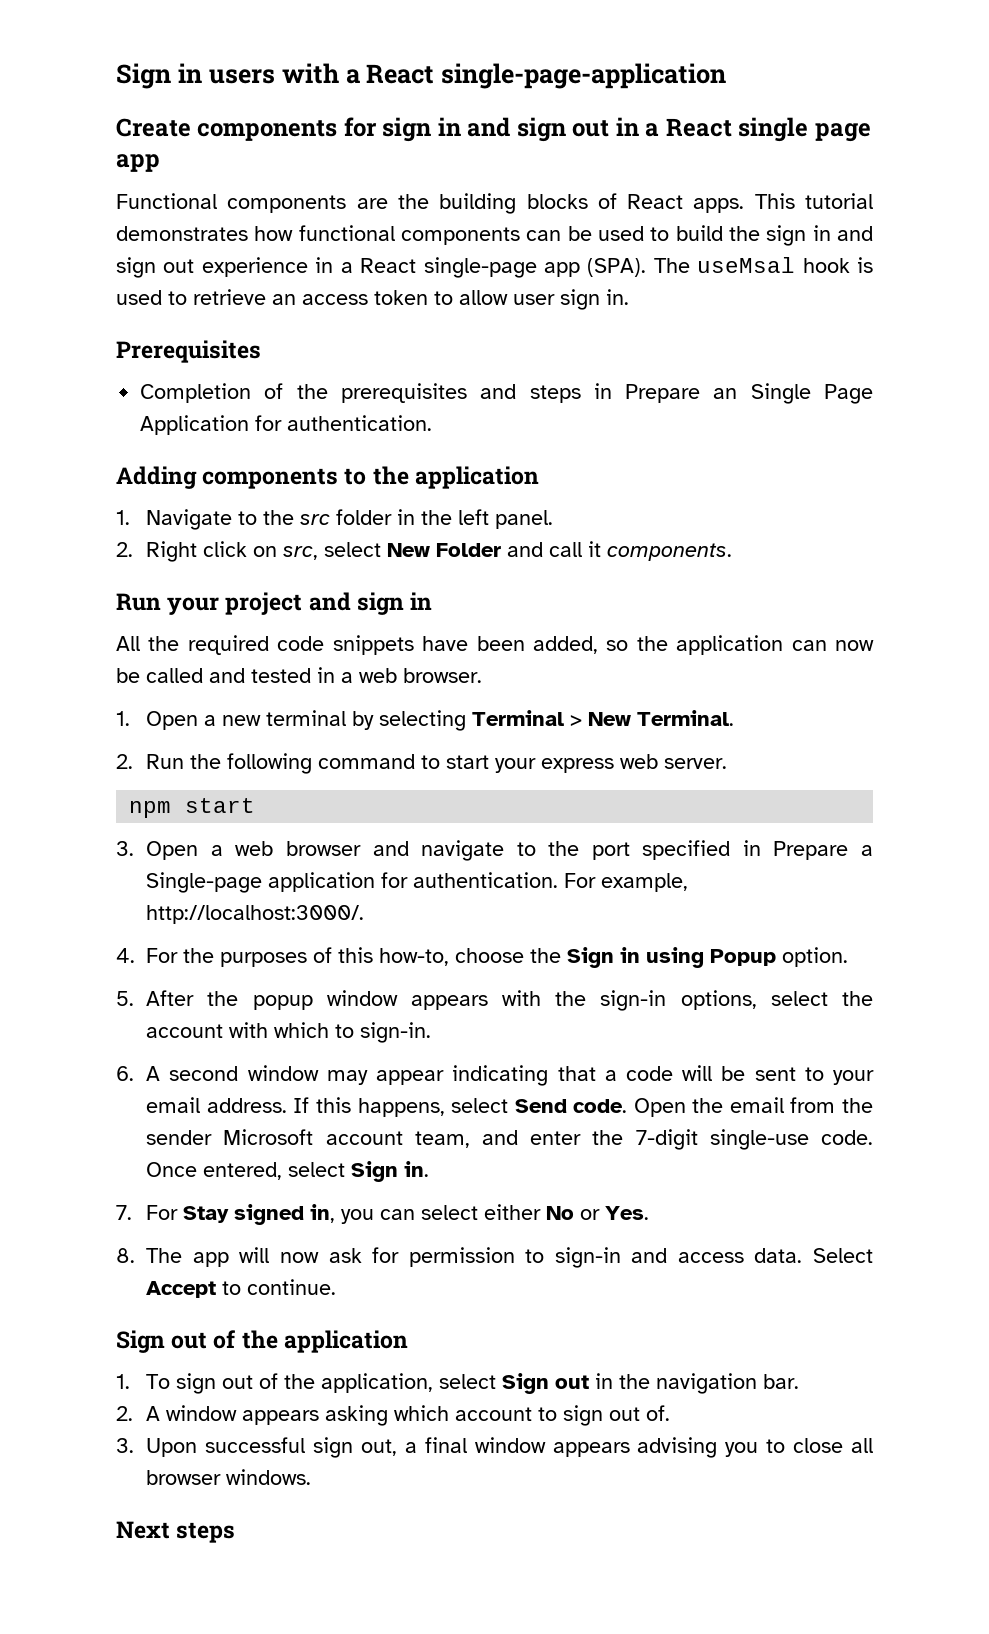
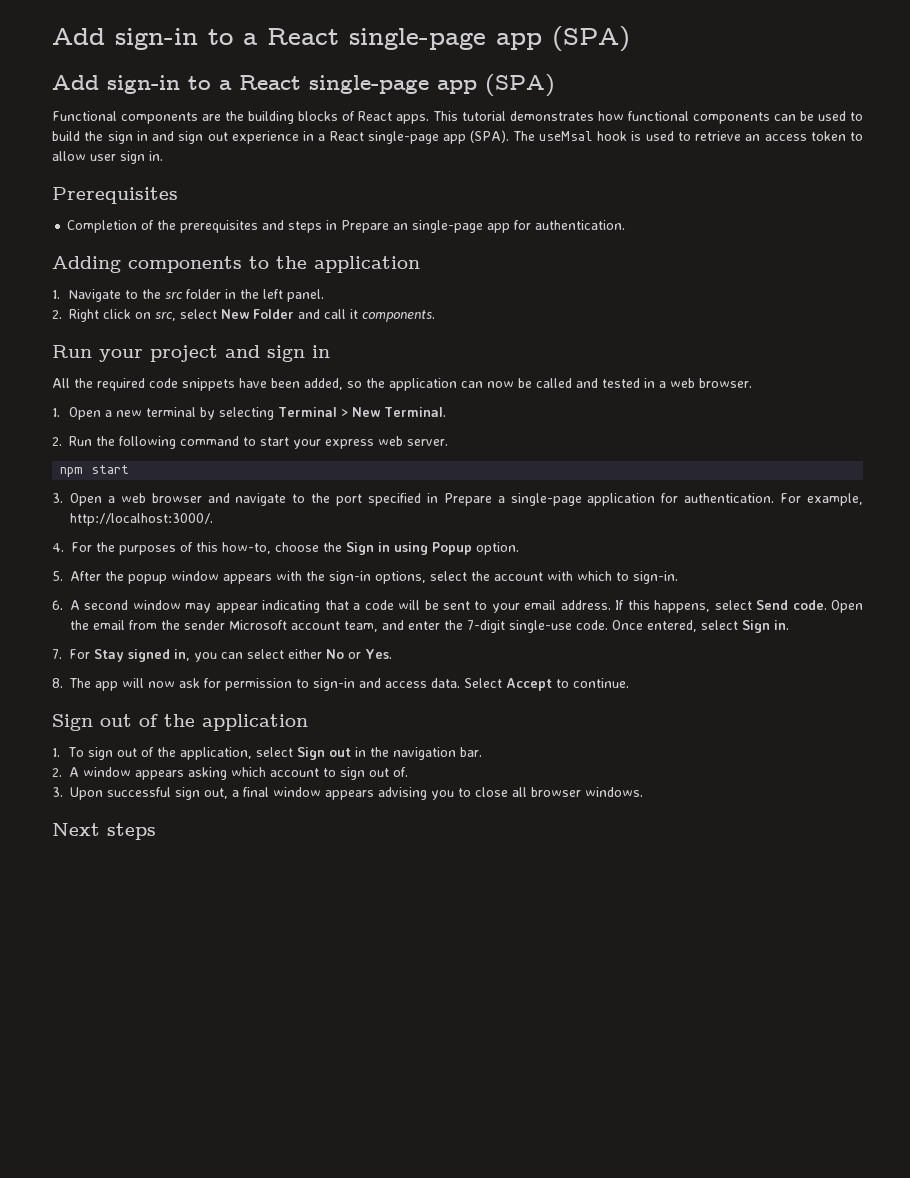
[116,63,727,89] [116,117,871,142] [116,154,160,172] Sign in users with a React single-page-application // Create components for sign in and sign out in a React single page app -> [52,26,630,52] [52,74,555,97] Add sign-in to a React single-page app (SPA) // Add sign-in to a React single-page app (SPA)
[750,383,873,404] [140,415,250,435] Single Page Application -> [412,220,511,233] single-page app
[146,872,263,893] Single-page -> [510,493,582,506] single-page

